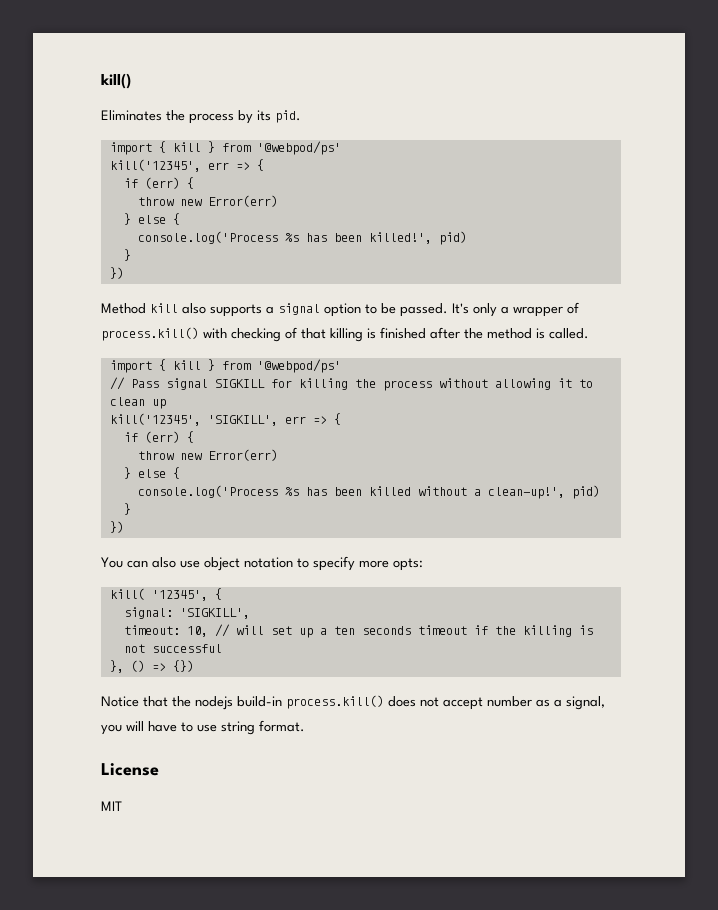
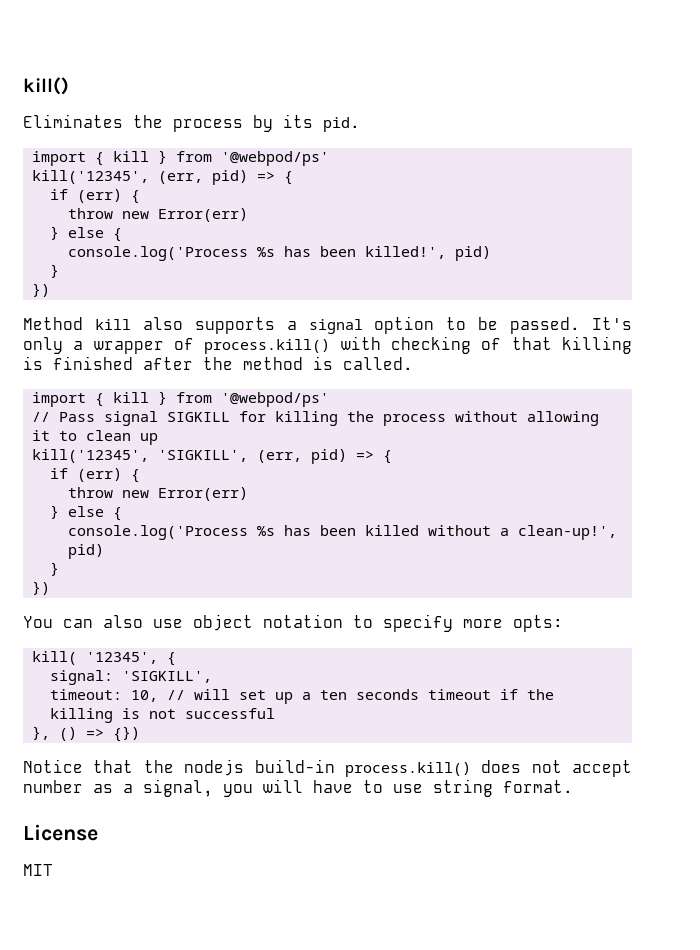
[207,162,229,170] err -> [158,170,249,185] (err, pid)
[284,416,306,424] err -> [257,449,348,464] (err, pid)

